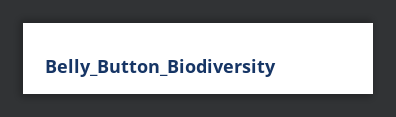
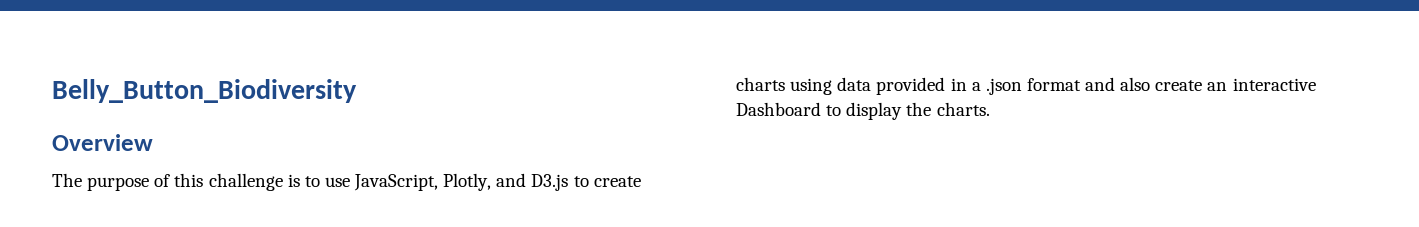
(276, 68) none -> [52,134,153,151] [52,173,641,191] [736,77,1316,95] [736,102,990,120] // Overview // The purpose of this challenge is to use JavaScript, Plotly, and D3.js to create charts using data provided in a .json format and also create an interactive Dashboard to display the charts.

